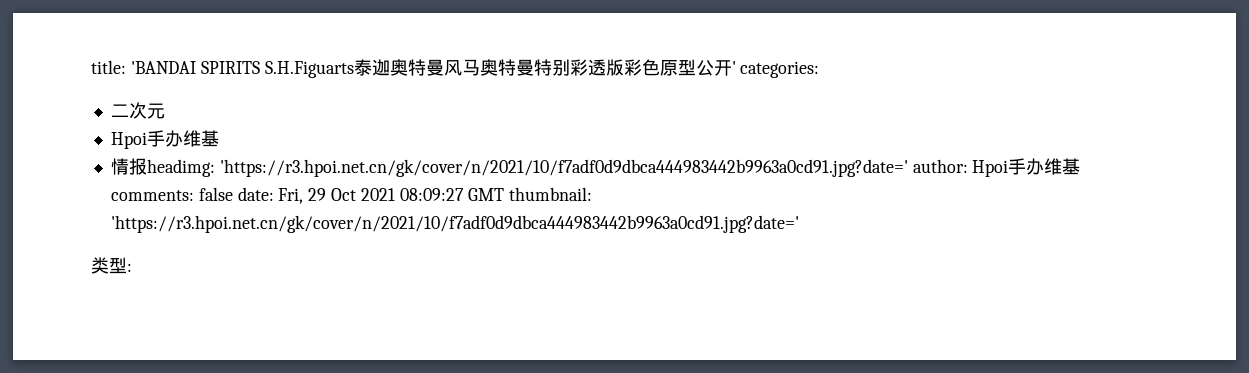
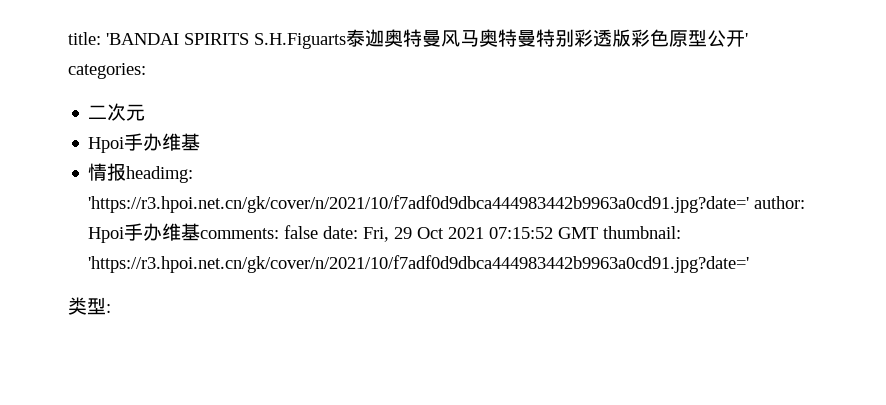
[399,188,464,201] 08:09:27 -> [489,227,554,239] 07:15:52

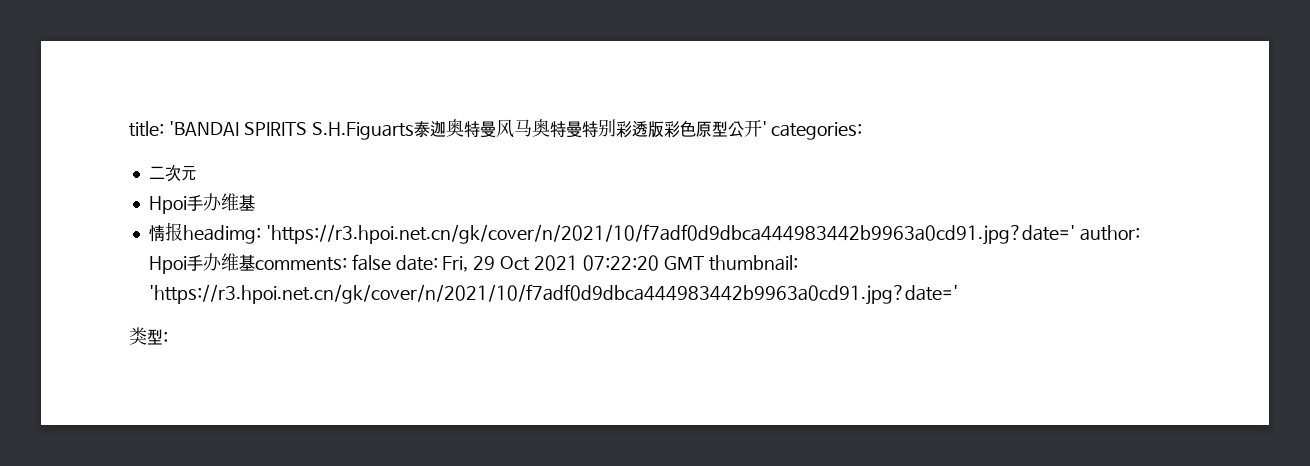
[489,227,554,239] 07:15:52 -> [582,255,659,271] 07:22:20

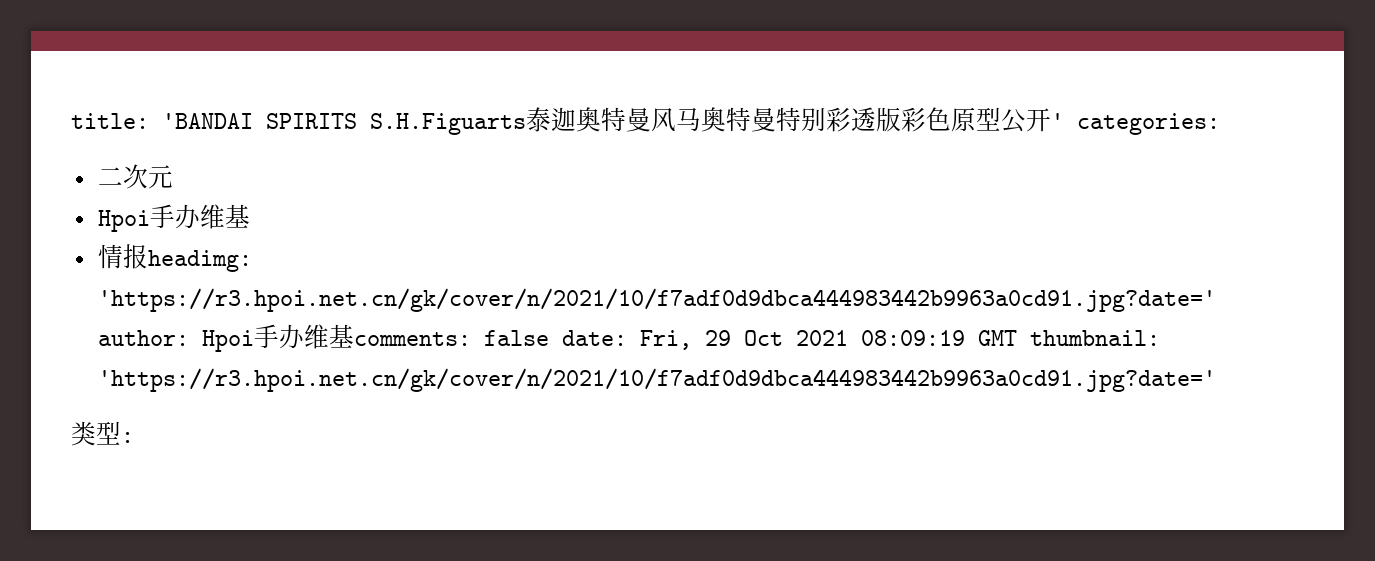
[582,255,659,271] 07:22:20 -> [860,330,965,346] 08:09:19

